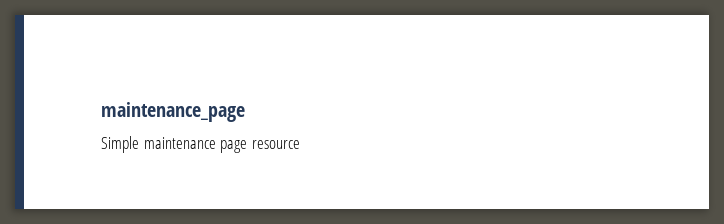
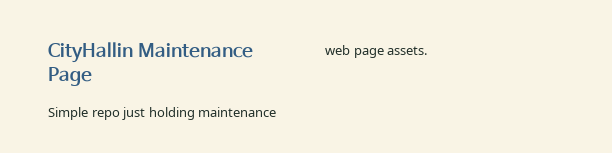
[101,102,245,122] [101,136,300,153] maintenance_page // Simple maintenance page resource -> [48,42,253,63] [48,67,92,86] [48,107,277,120] [325,45,428,58] CityHallin Maintenance Page // Simple repo just holding maintenance web page assets.

